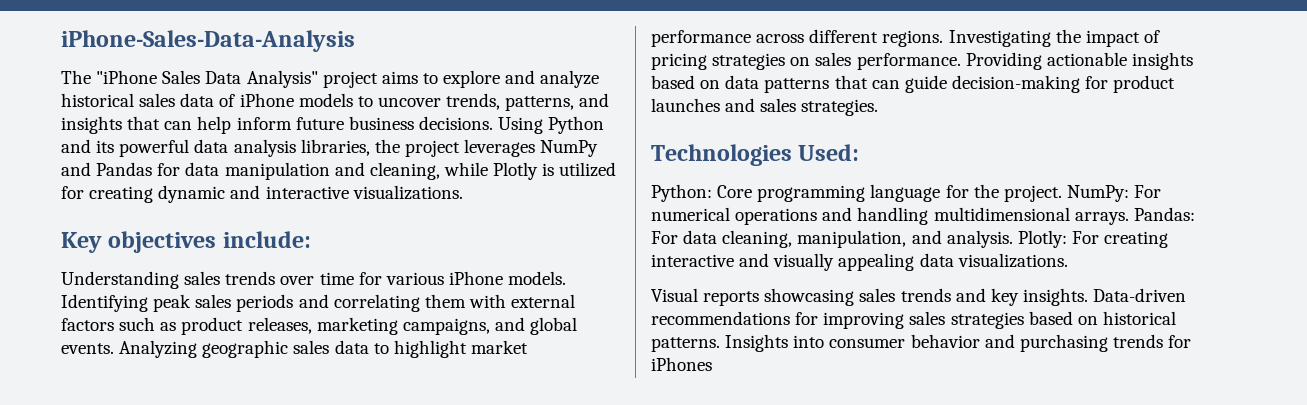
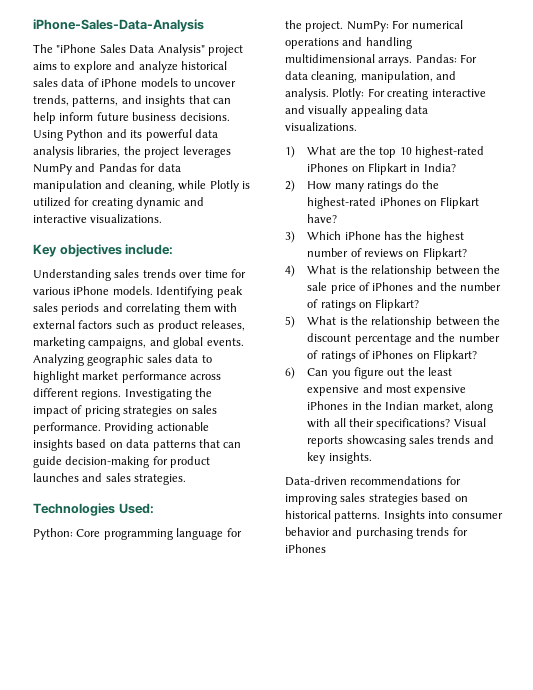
(1068, 260) none -> [285,146,485,158] [307,163,456,175] [285,180,439,192] [307,197,480,209] [307,214,338,223] [285,231,464,243] [307,248,467,260] [285,265,501,277] [307,282,502,294] [307,299,420,311] [285,316,501,328] [307,333,500,345] [307,350,478,362] [285,367,453,379] [307,384,467,396] [307,401,494,413] [307,418,451,430] 1) What are the top 10 highest-rated iPhones on Flipkart in India? // 2) How many ratings do the highest-rated iPhones on Flipkart have? // 3) Which iPhone has the highest number of reviews on Flipkart? // 4) What is the relationship between the sale price of iPhones and the number of ratings on Flipkart? // 5) What is the relationship between the discount percentage and the number of ratings of iPhones on Flipkart? // 6) Can you figure out the least expensive and most expensive iPhones in the Indian market, along with all their specifications?
(1088, 297) none -> (372, 458) //

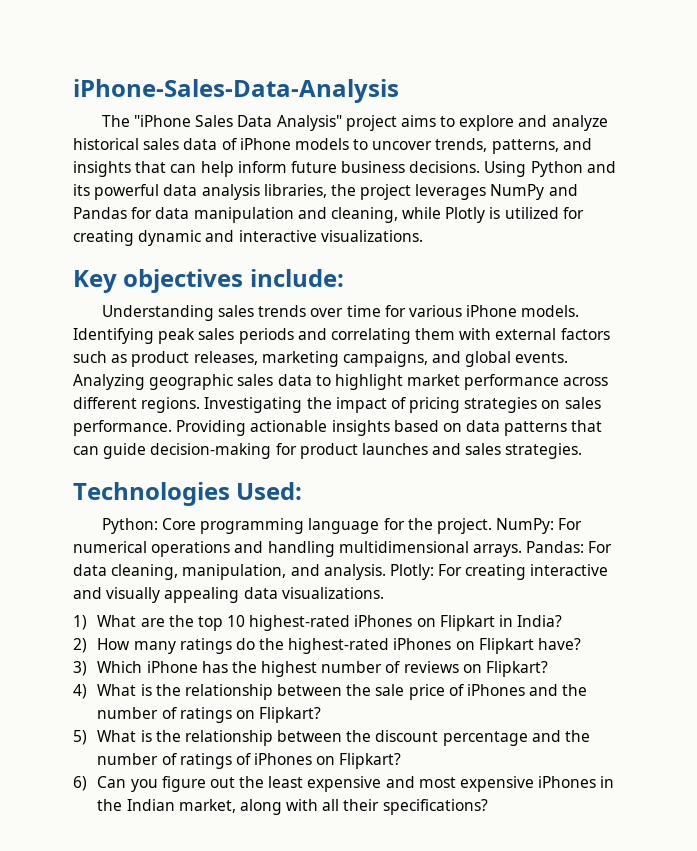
[453,418,486,427] [307,435,494,447] [307,452,372,464] [285,476,461,486] [285,493,468,505] [285,510,503,522] [285,527,468,539] [285,544,326,553] Visual reports showcasing sales trends and key insights. // Data-driven recommendations for improving sales strategies based on historical patterns. Insights into consumer behavior and purchasing trends for iPhones -> (488, 807) none

